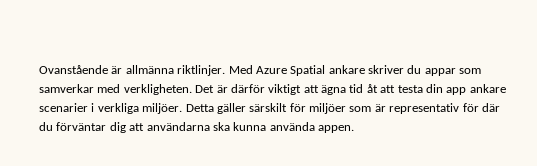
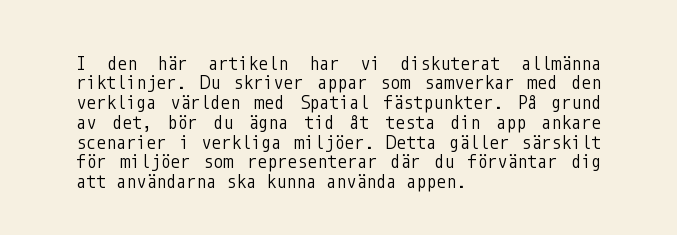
[39,65,482,76] [39,84,319,95] Ovanstående är allmänna riktlinjer. Med Azure Spatial ankare skriver du appar som samverkar med verkligheten. Det är därför viktigt att -> [76,56,601,70] [76,75,601,93] [76,95,601,113] [76,115,233,132] I den här artikeln har vi diskuterat allmänna riktlinjer. Du skriver appar som samverkar med den verkliga världen med Spatial fästpunkter. På grund av det, bör du
[380,85,396,93] att -> (369, 122) none
[374,103,479,114] är representativ för -> [246,155,377,172] representerar

